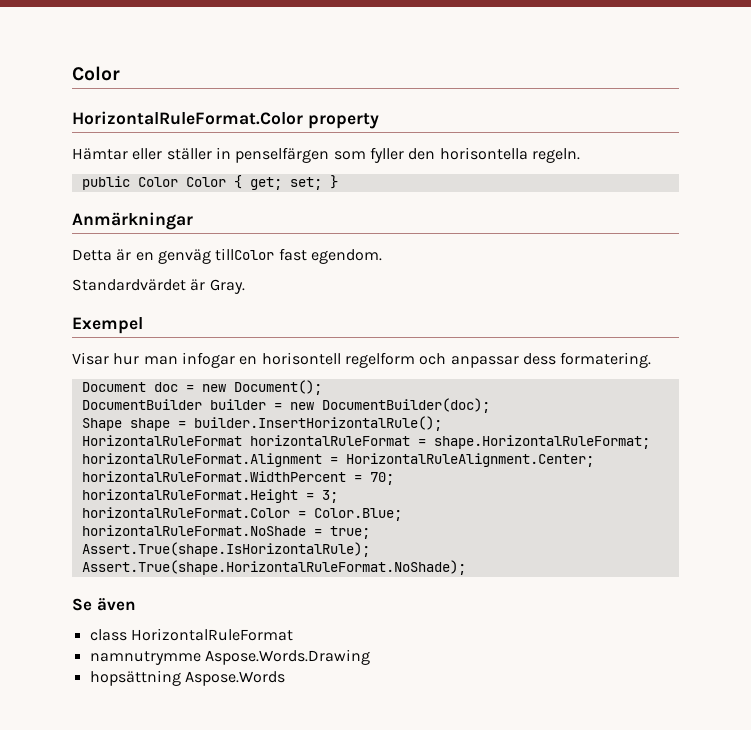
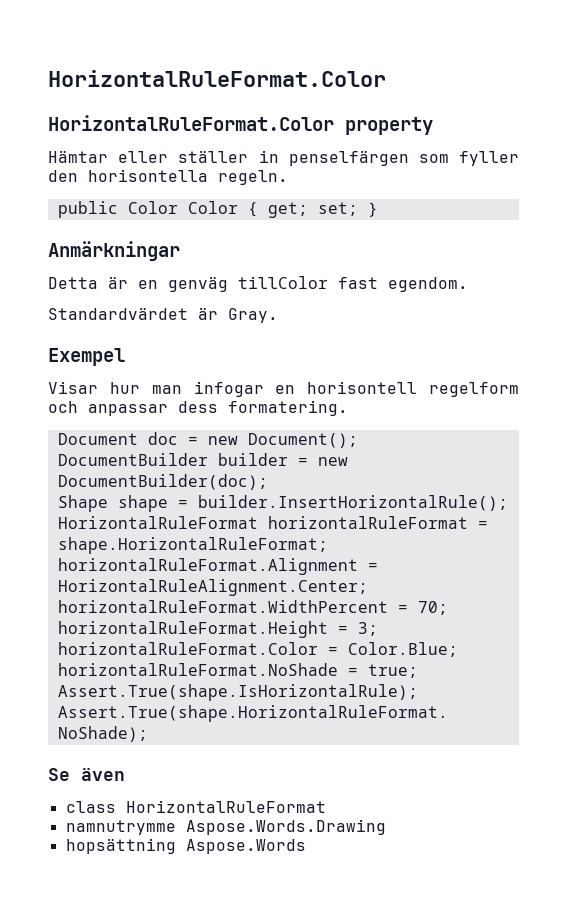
[72,66,120,81] Color -> [48,70,386,87] HorizontalRuleFormat.Color

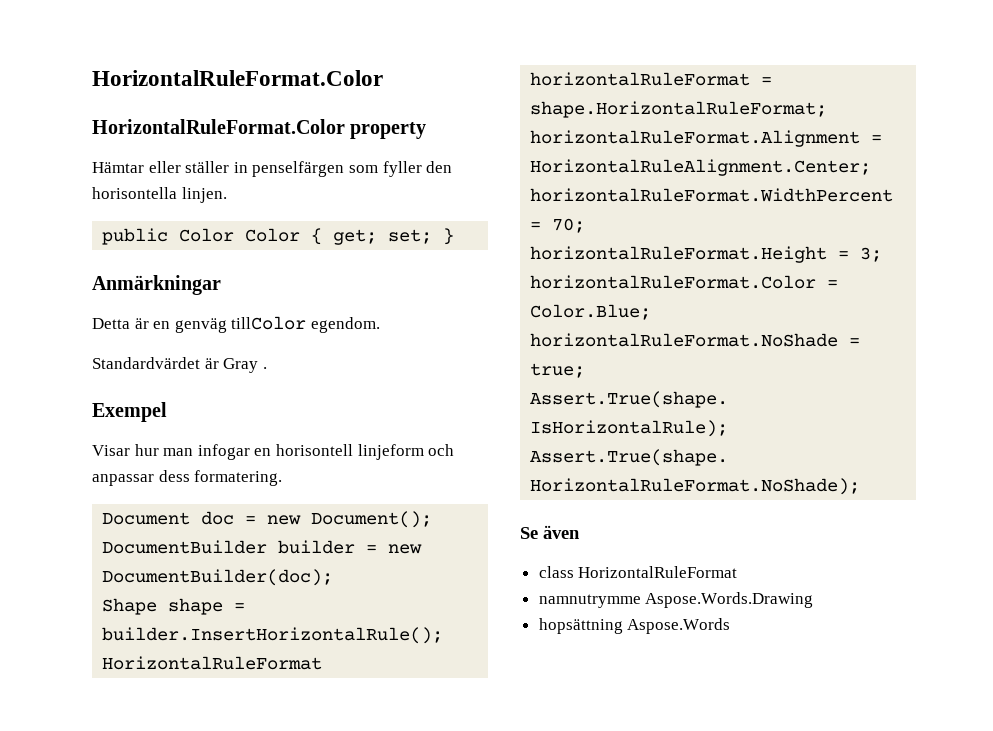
[218,170,288,185] regeln. -> [181,187,227,203] linjen.
[338,277,378,289] fast -> (307, 323) none
[228,308,278,323] Gray. -> [223,358,267,373] Gray .
[429,382,519,397] regelform -> [357,444,424,460] linjeform

